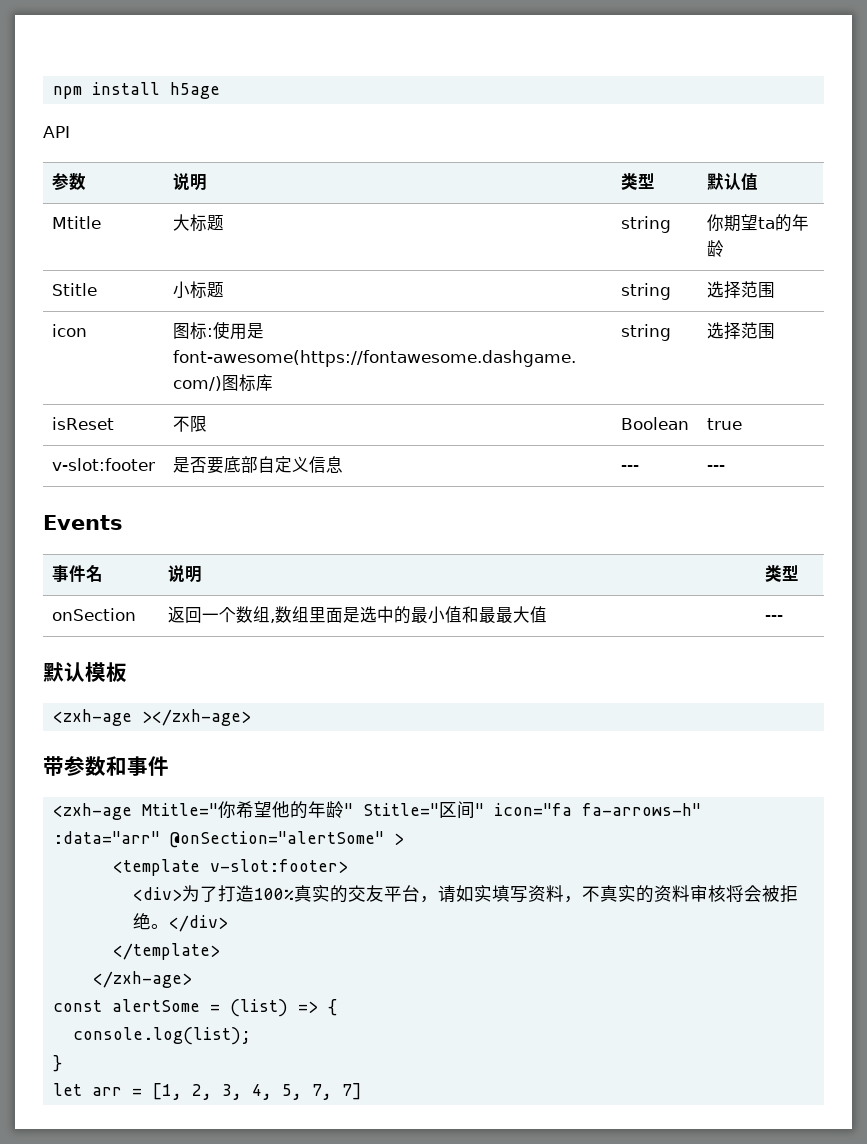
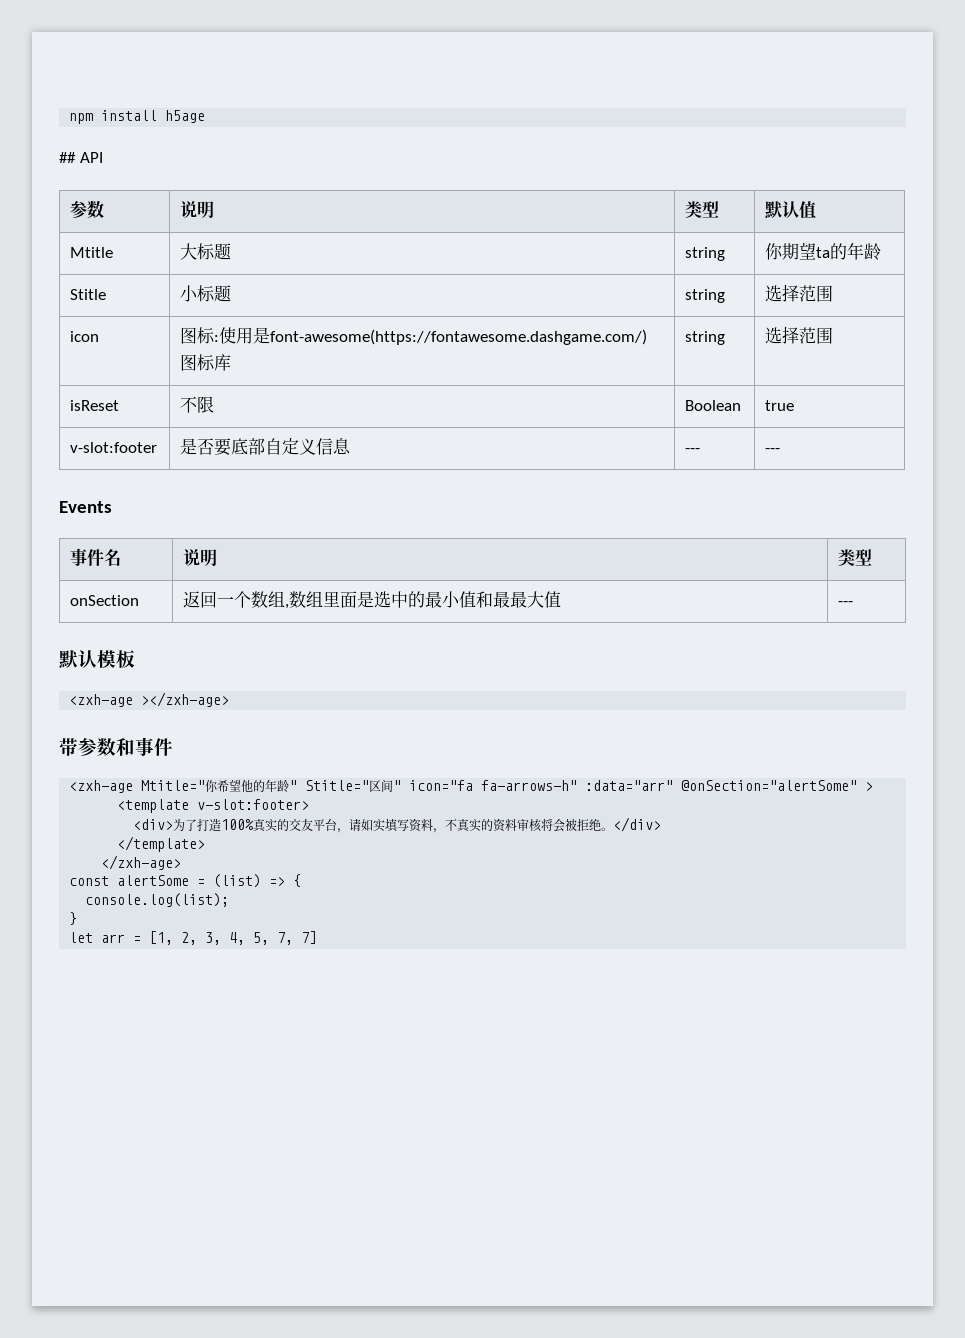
(220, 90) none -> [59,152,76,163] ##

